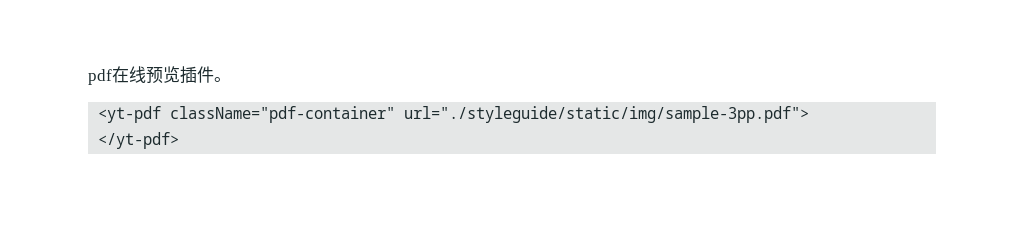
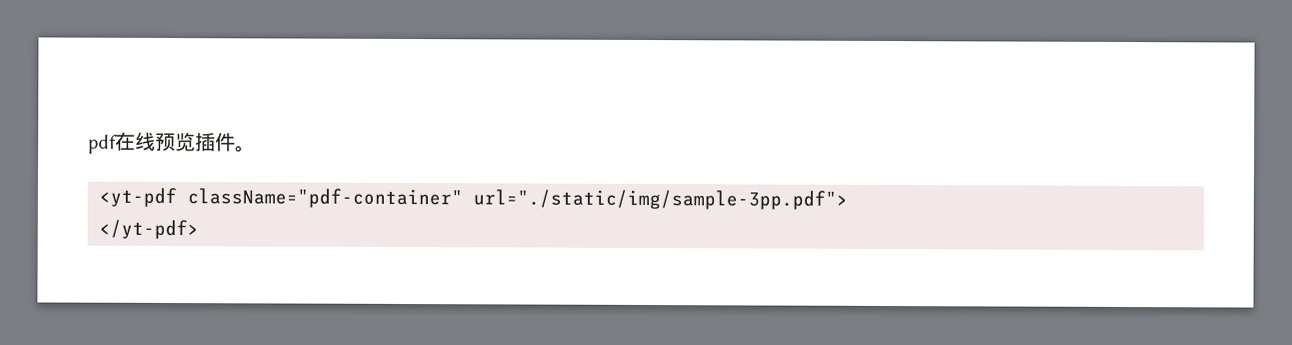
[404,106,810,123] url="./styleguide/static/img/sample-3pp.pdf"> -> [473,189,848,210] url="./static/img/sample-3pp.pdf">

